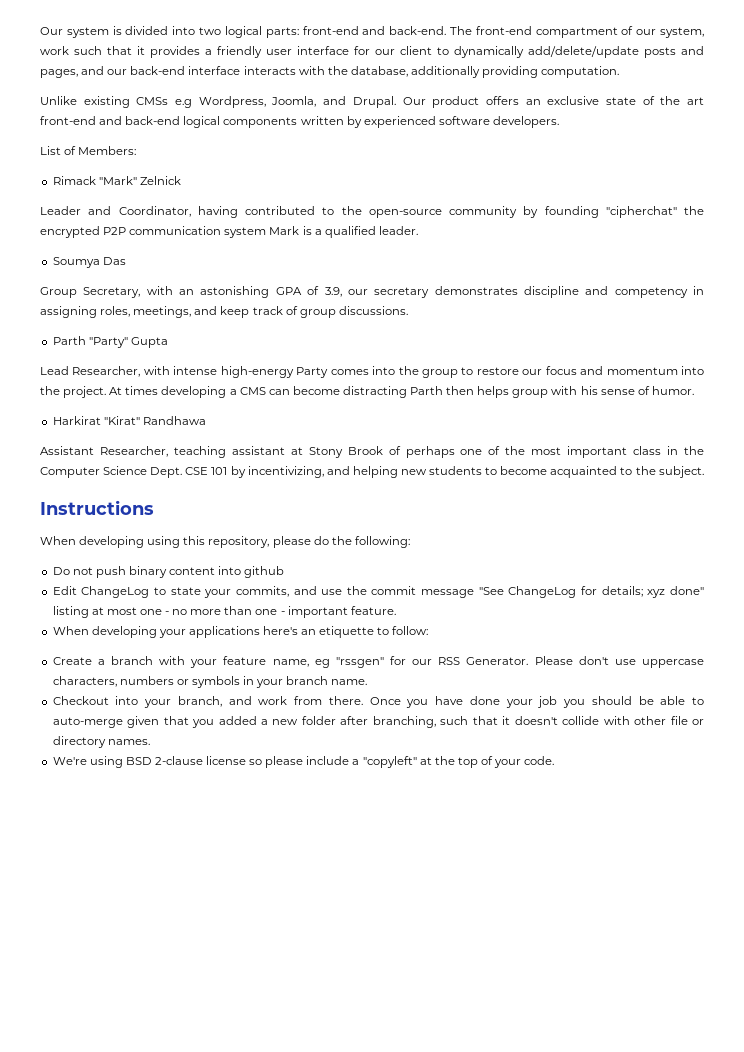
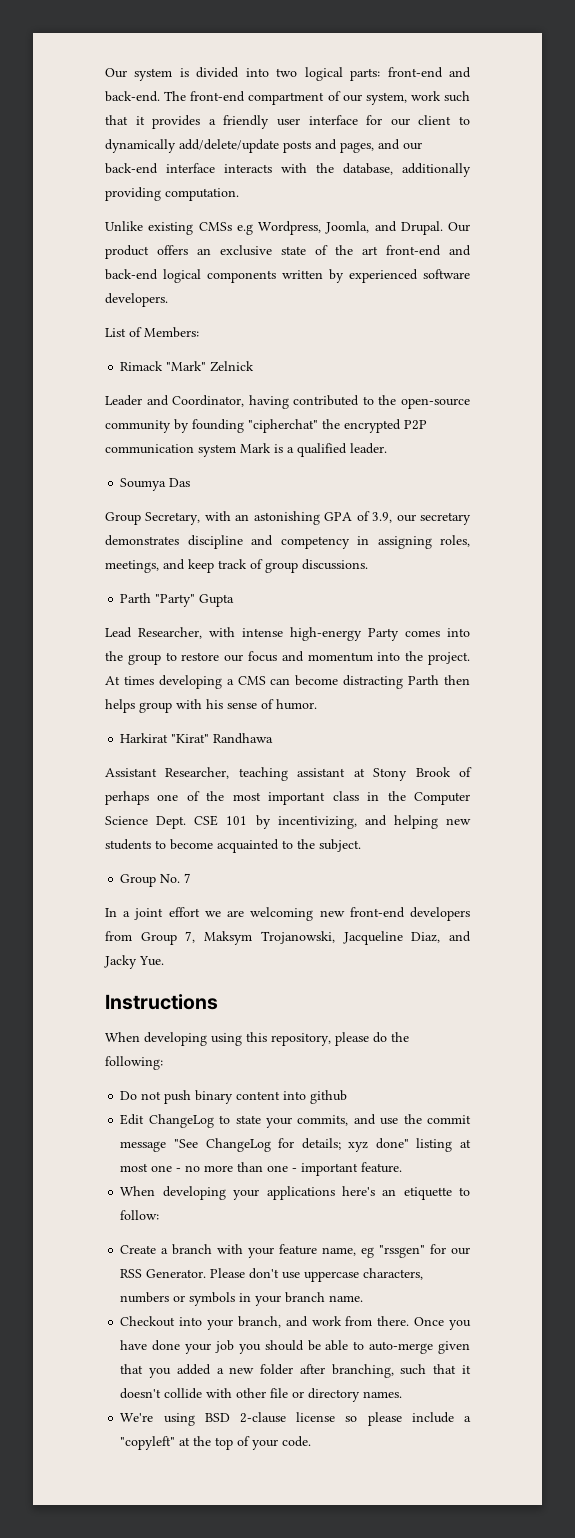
(704, 472) none -> [120,873,192,887] [105,907,471,921] [105,931,472,945] [104,955,164,969] // Group No. 7 // In a joint effort we are welcoming new front-end developers from Group 7, Maksym Trojanowski, Jacqueline Diaz, and Jacky Yue.

